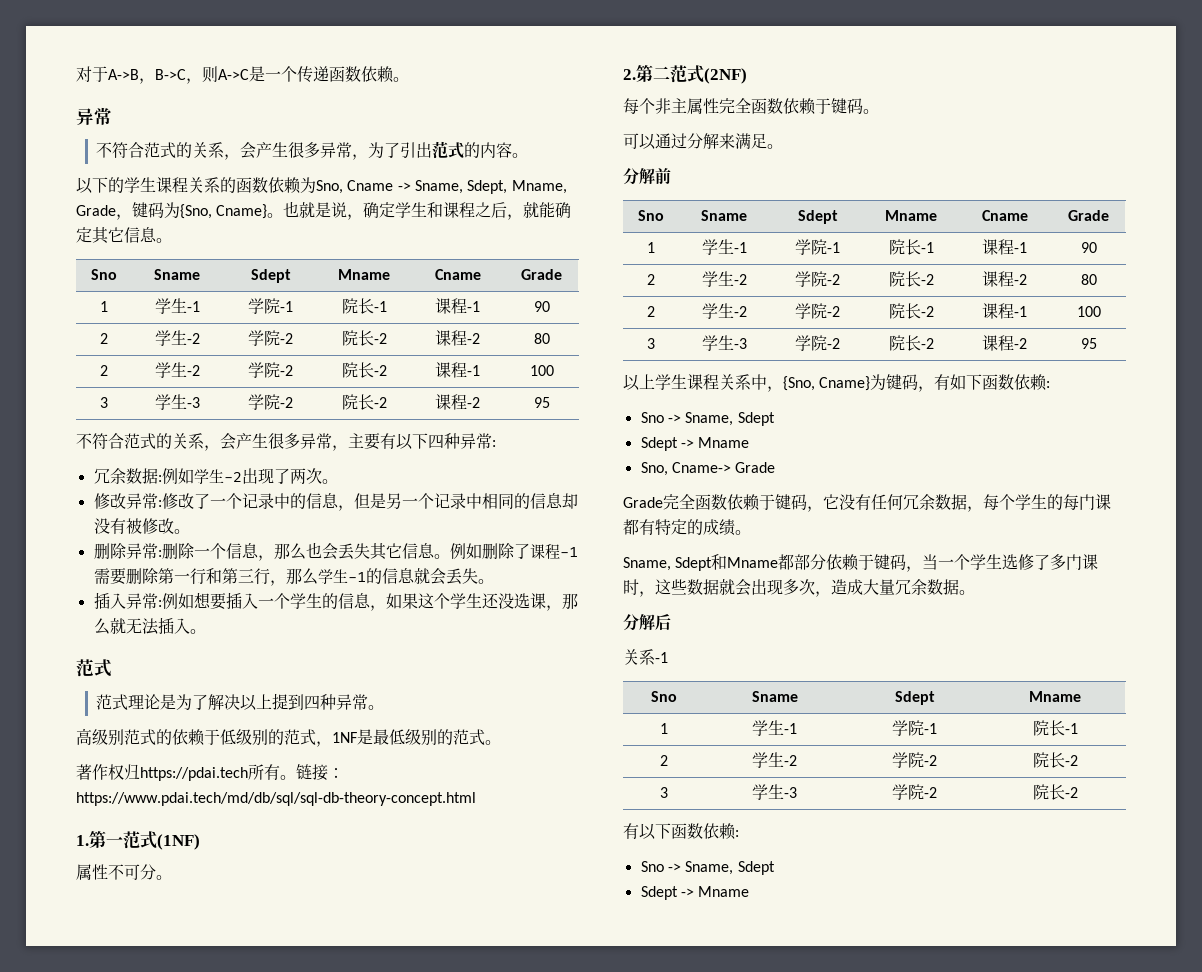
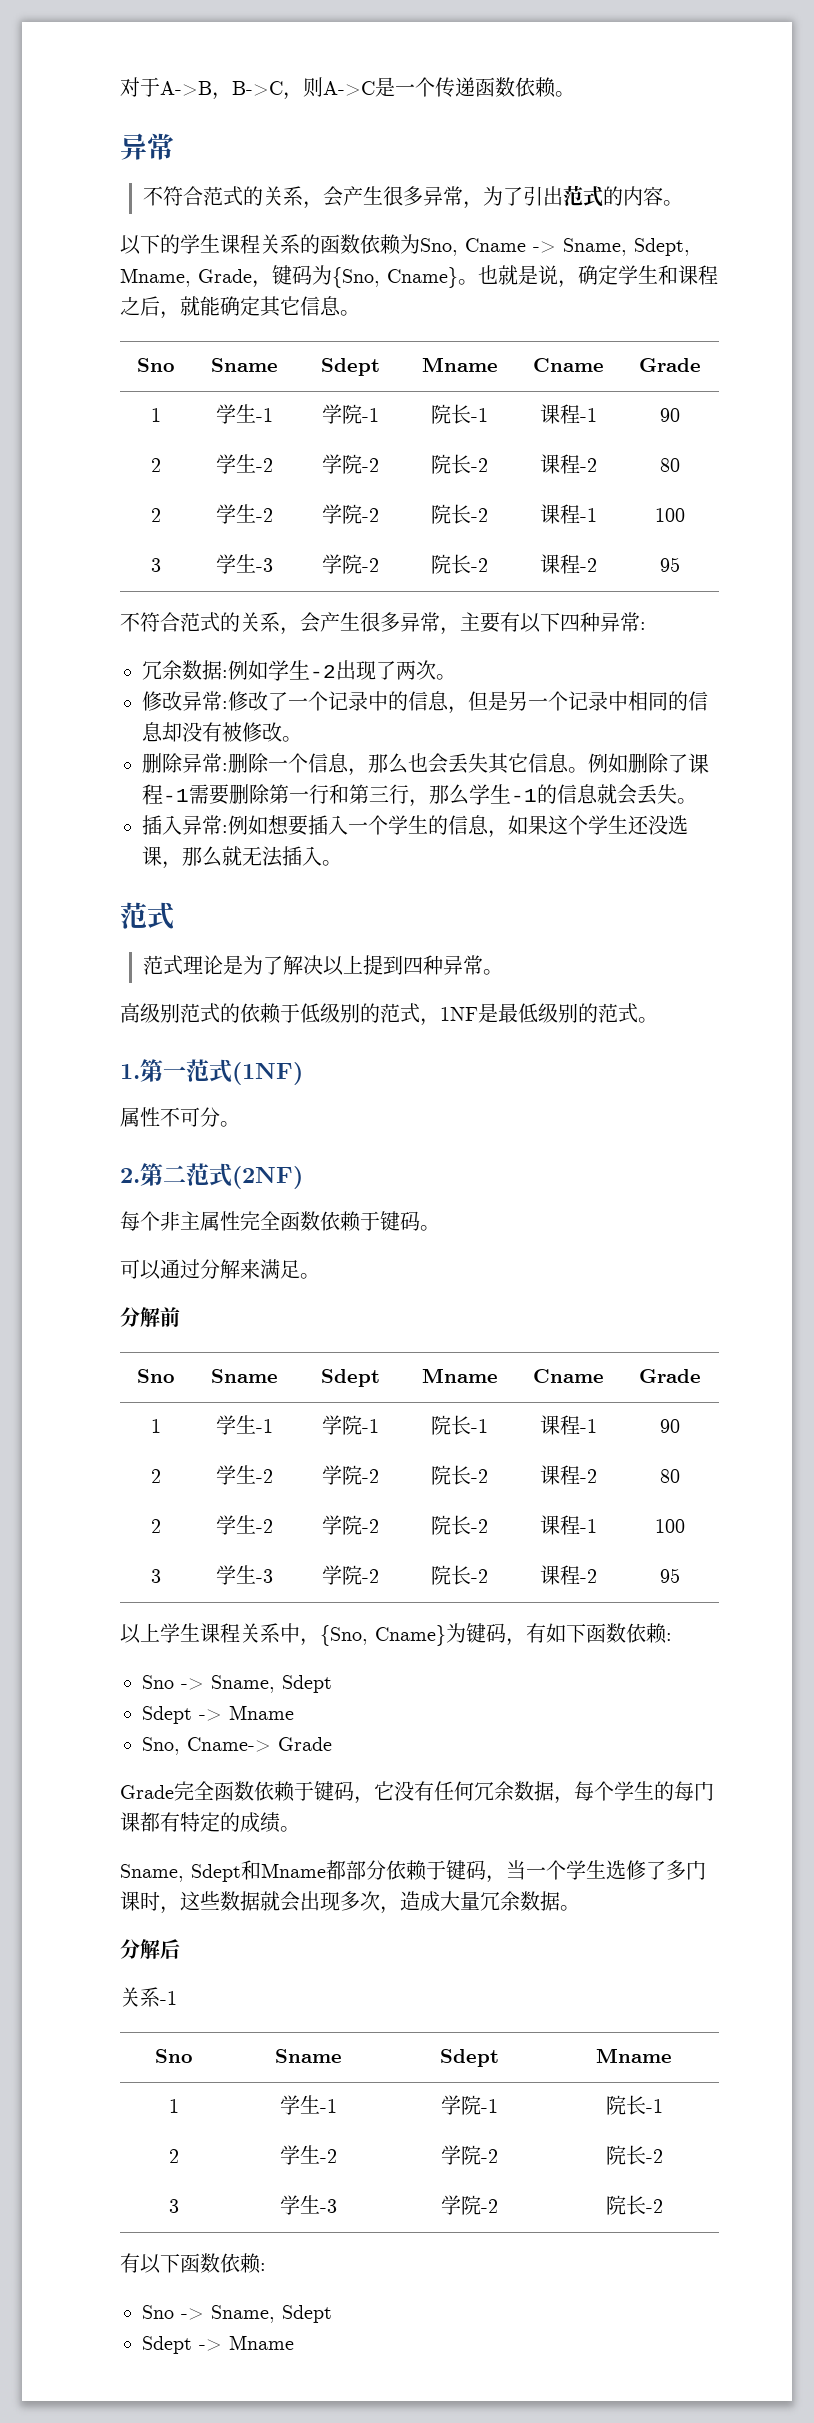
[76,764,344,781] [76,792,476,806] // 著作权归https://pdai.tech所有。链接：https://www.pdai.tech/md/db/sql/sql-db-theory-concept.html -> (658, 1020) none

